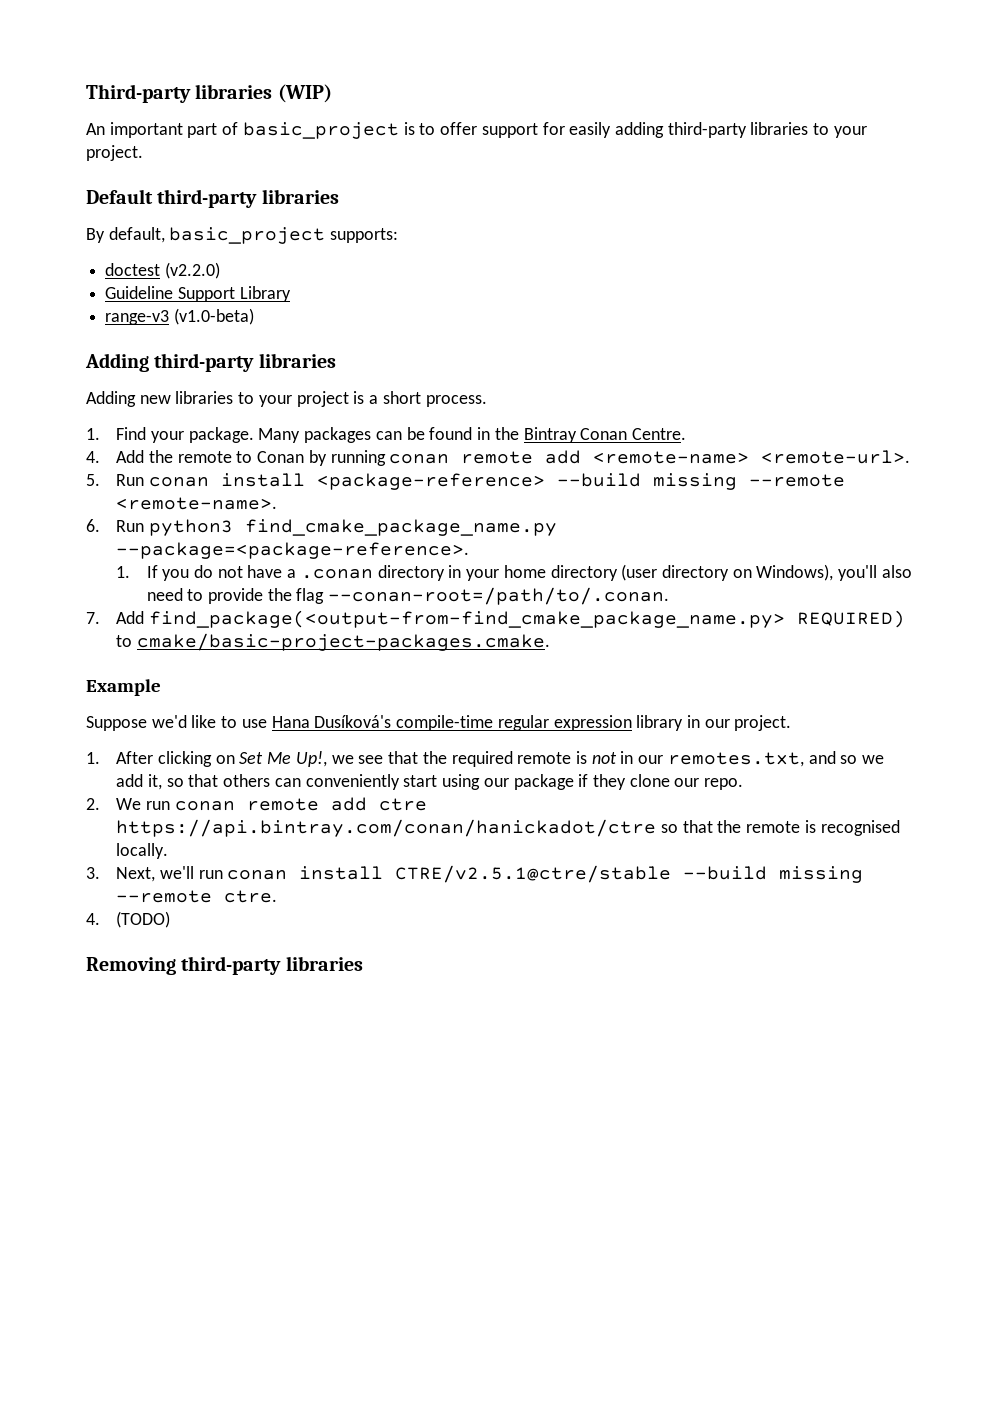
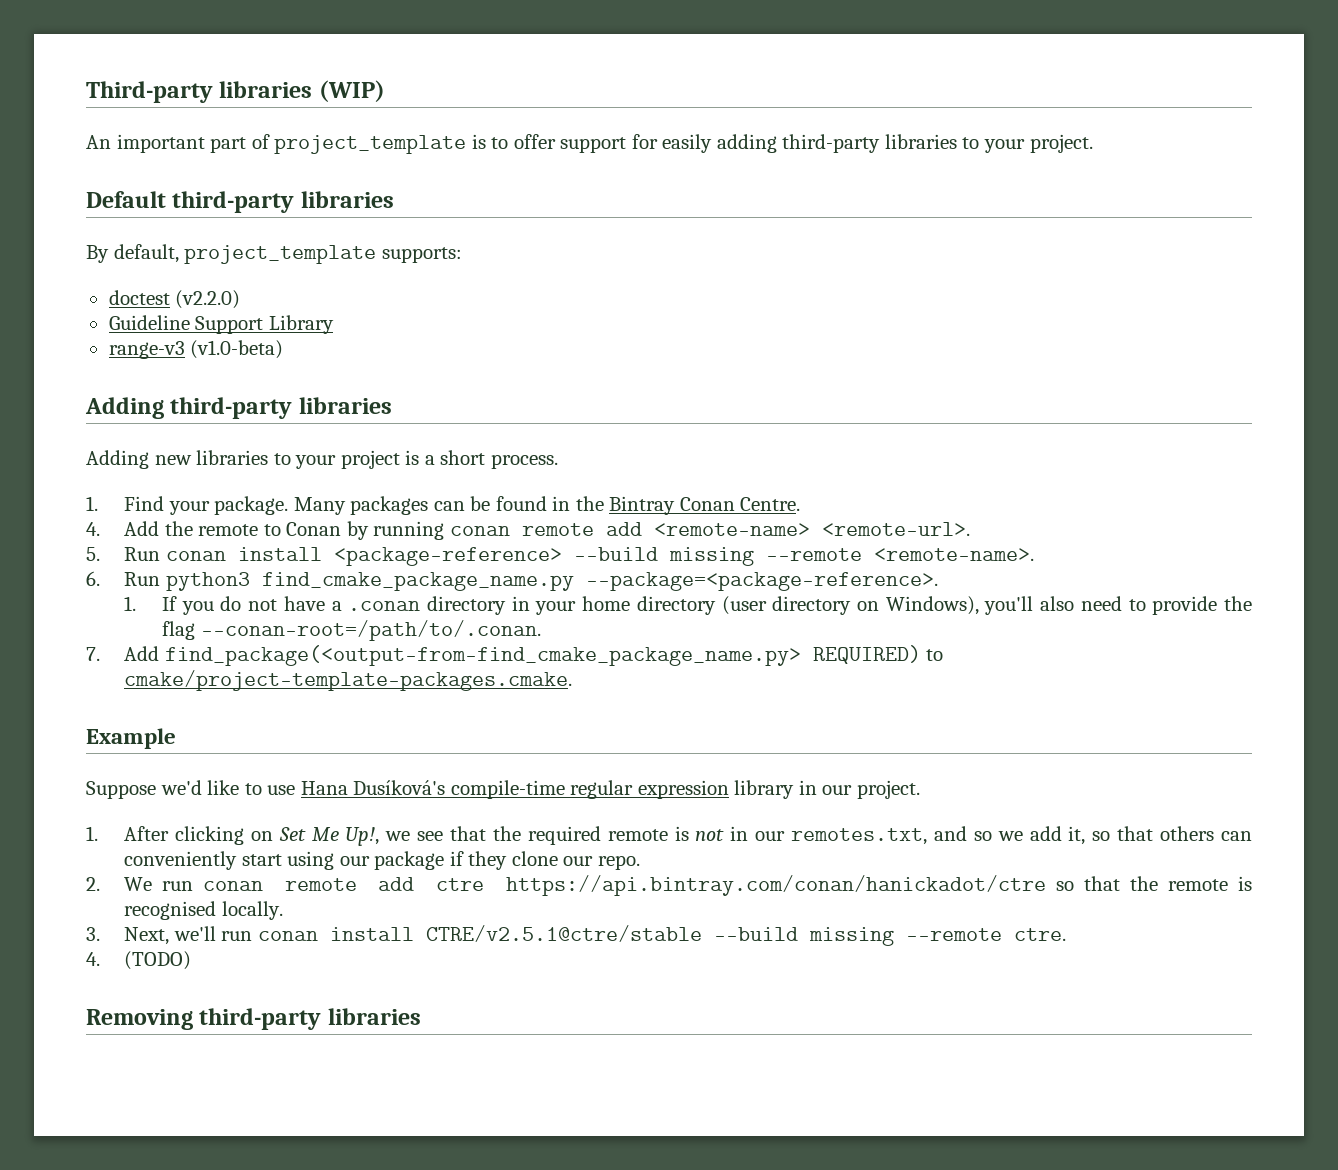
[242,122,399,139] basic_project -> [274,135,467,154] project_template
[169,227,326,244] basic_project -> [184,245,377,264] project_template
[136,633,550,651] cmake/basic-project-packages.cmake. -> [124,670,573,691] cmake/project-template-packages.cmake.

